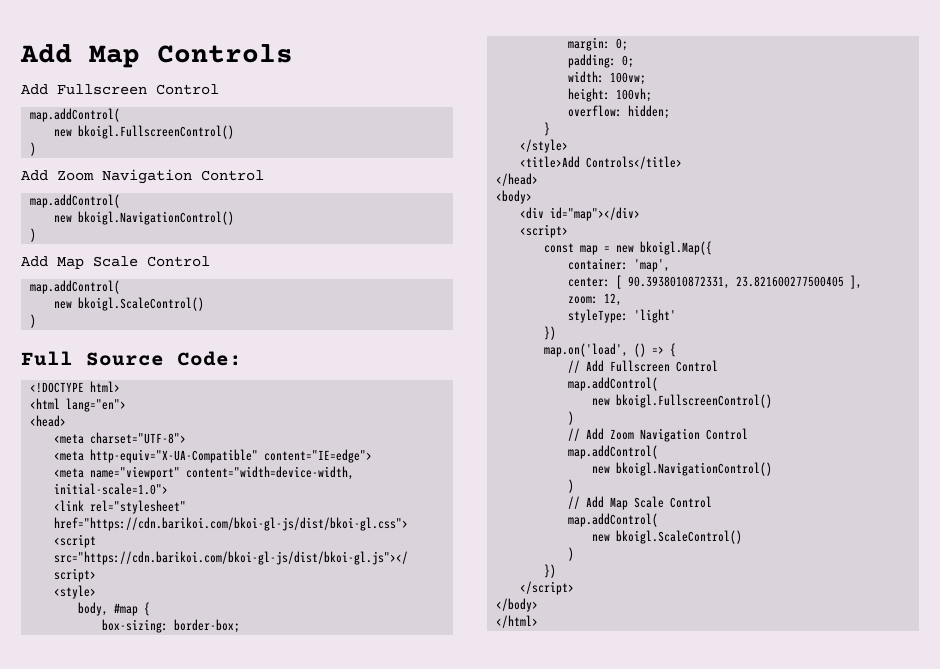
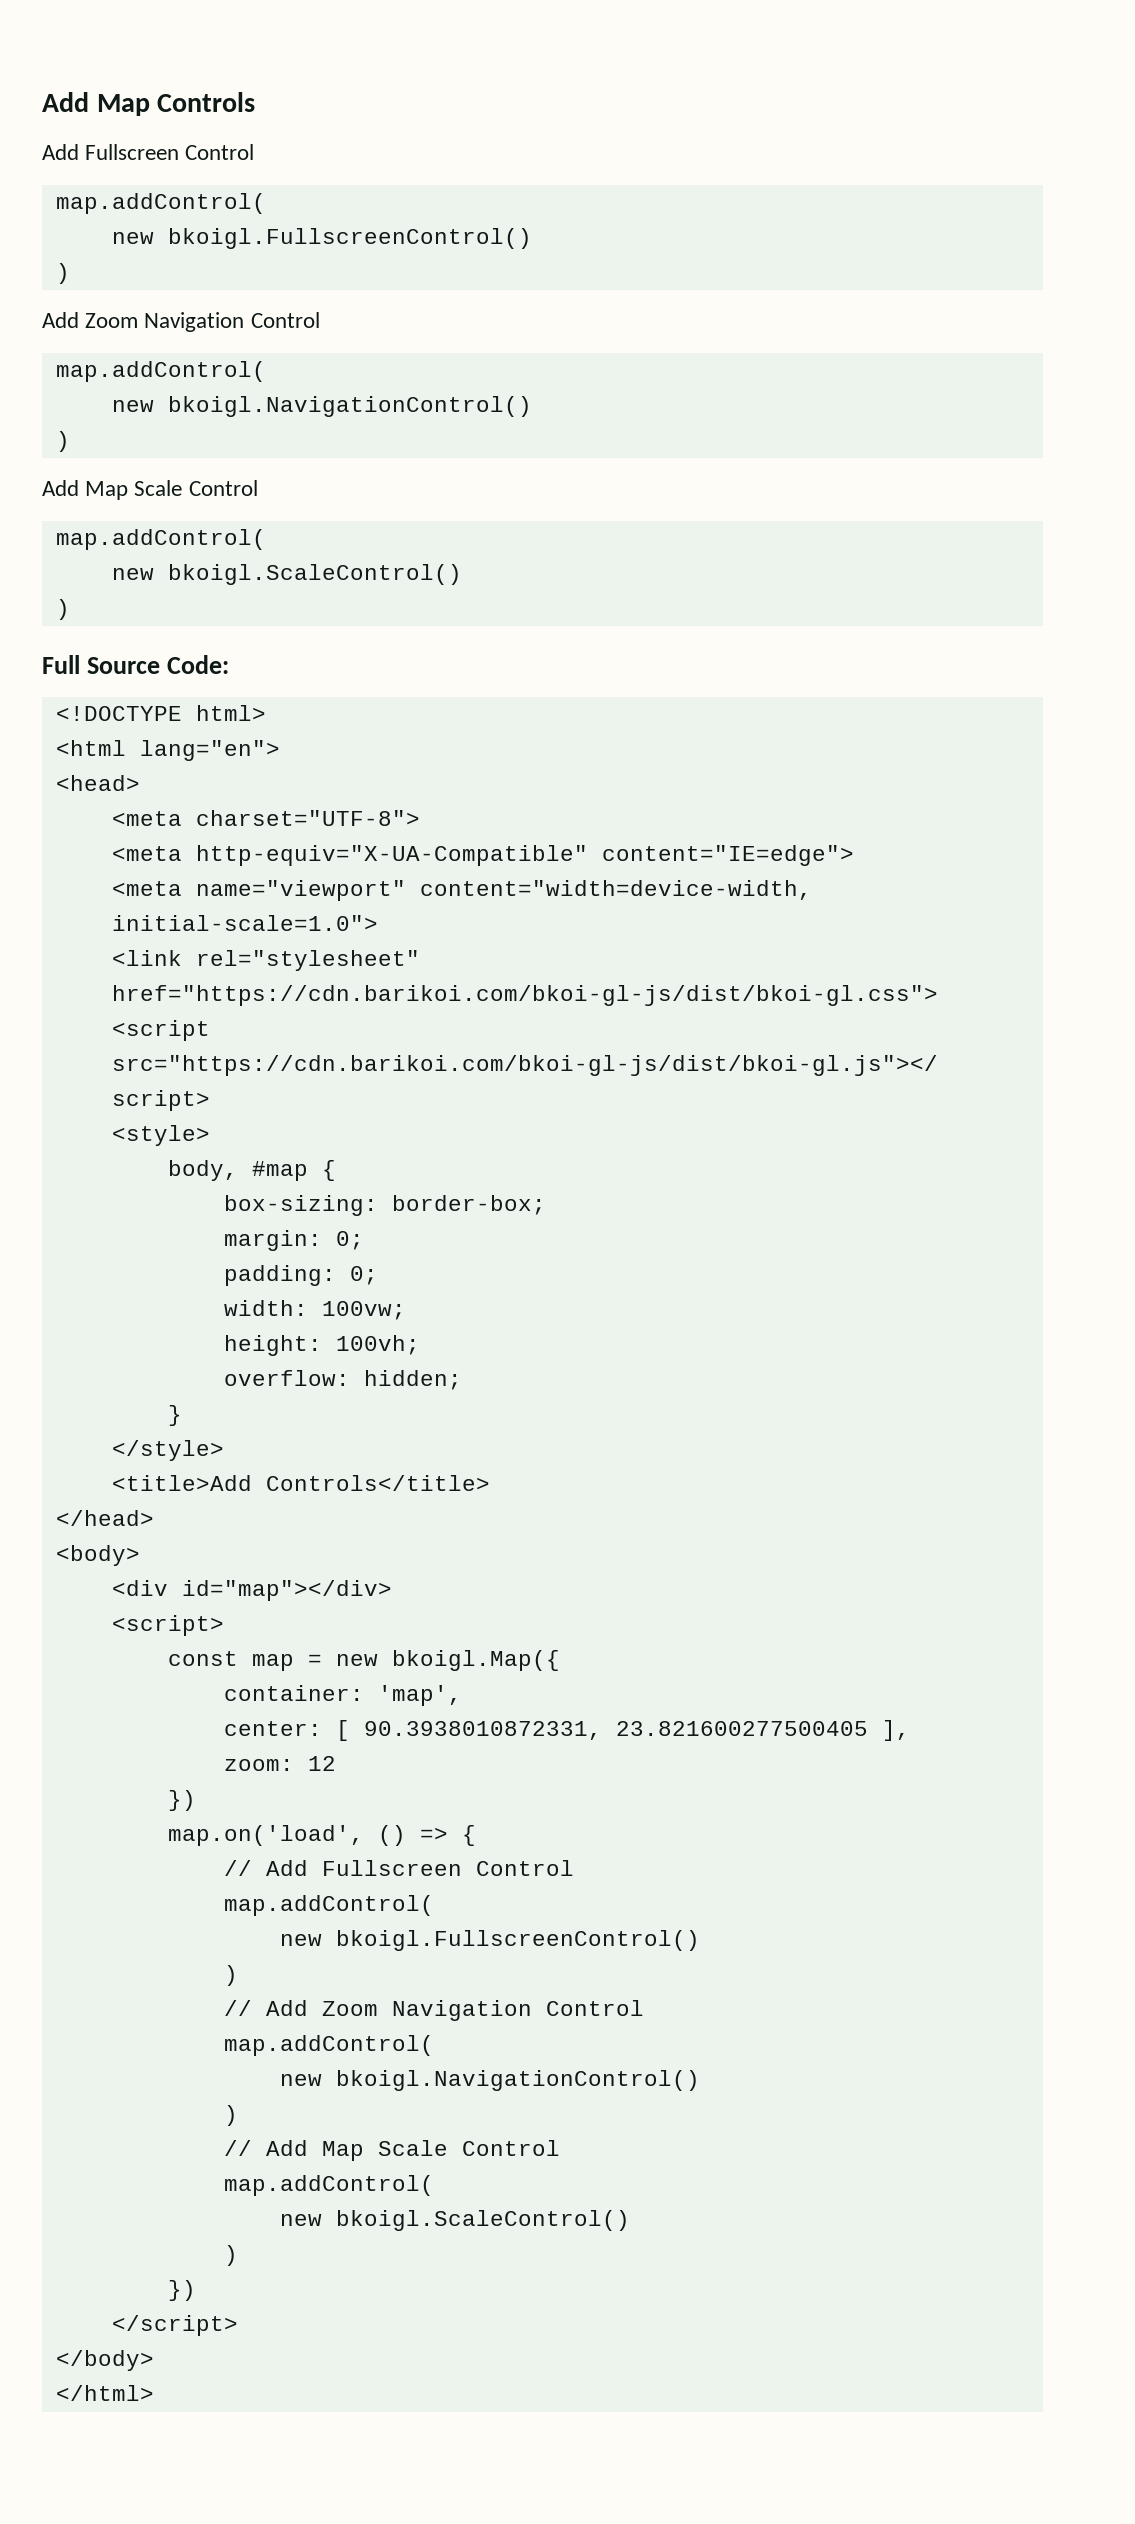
[604,293,623,306] [568,309,677,323] 12, // styleType: 'light' -> [307,1756,336,1771] 12

